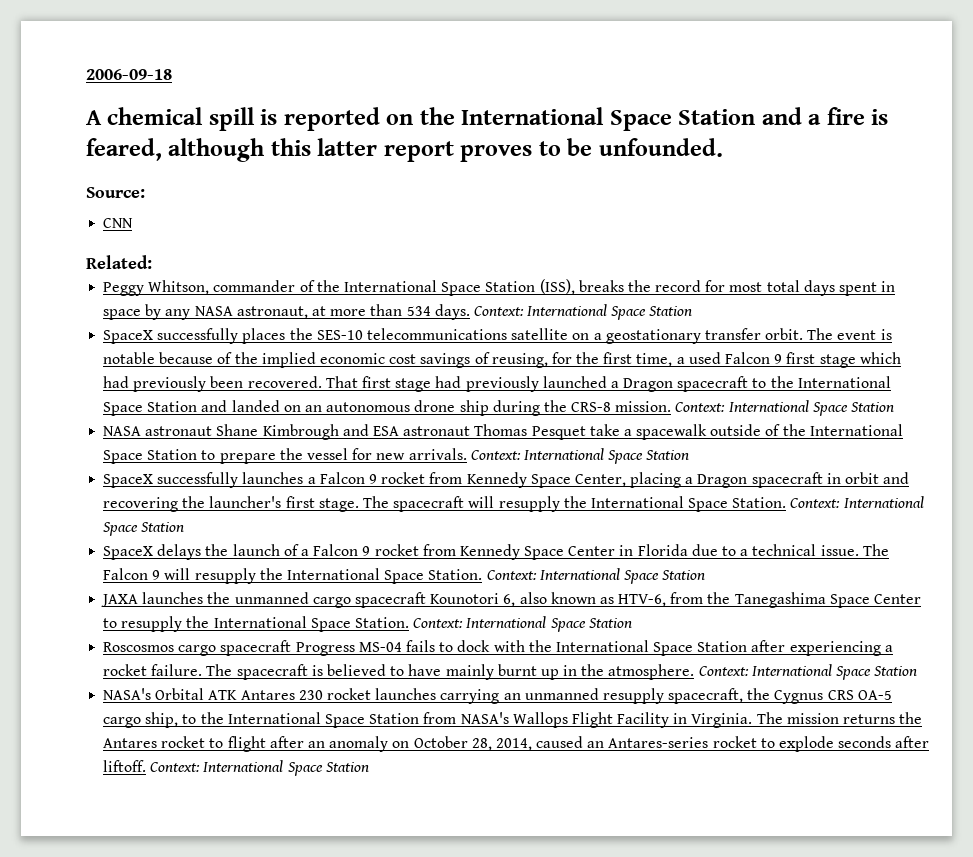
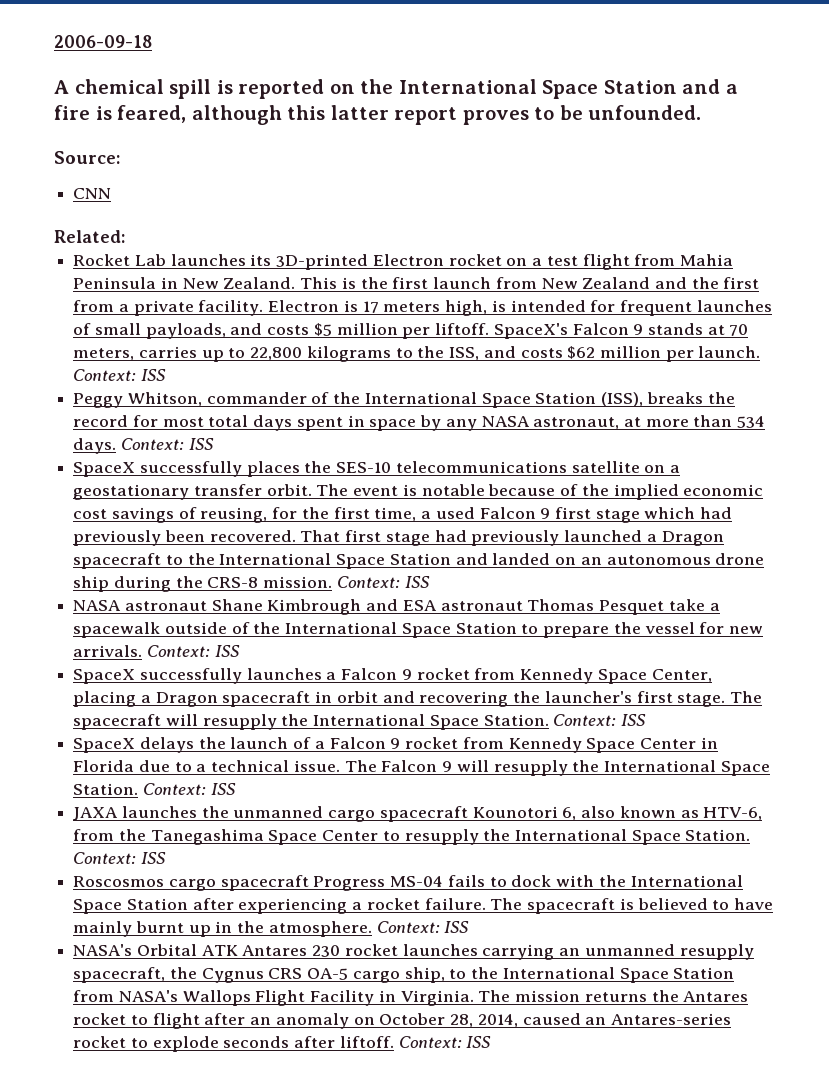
(152, 262) none -> [73,254,733,270] [73,277,760,289] [73,300,772,316] [73,323,749,339] [73,346,761,362] [73,369,166,381] // Rocket Lab launches its 3D-printed Electron rocket on a test flight from Mahia Peninsula in New Zealand. This is the first launch from New Zealand and the first from a private facility. Electron is 17 meters high, is intended for frequent launches of small payloads, and costs $5 million per liftoff. SpaceX's Falcon 9 stands at 70 meters, carries up to 22,800 kilograms to the ISS, and costs $62 million per launch. Context: ISS
[527,304,693,320] International Space Station -> [188,438,214,450] ISS
[728,400,895,416] International Space Station -> [404,576,430,588] ISS
[523,448,690,464] International Space Station -> [214,645,240,657] ISS
[843,496,924,508] [103,522,185,536] International Space Station -> [621,714,647,726] ISS
[539,568,706,584] International Space Station -> [210,783,236,795] ISS
[466,616,632,632] International Space Station -> [140,852,166,864] ISS
[751,664,918,680] International Space Station -> [444,921,470,933] ISS
[203,760,369,776] International Space Station -> [466,1036,492,1048] ISS

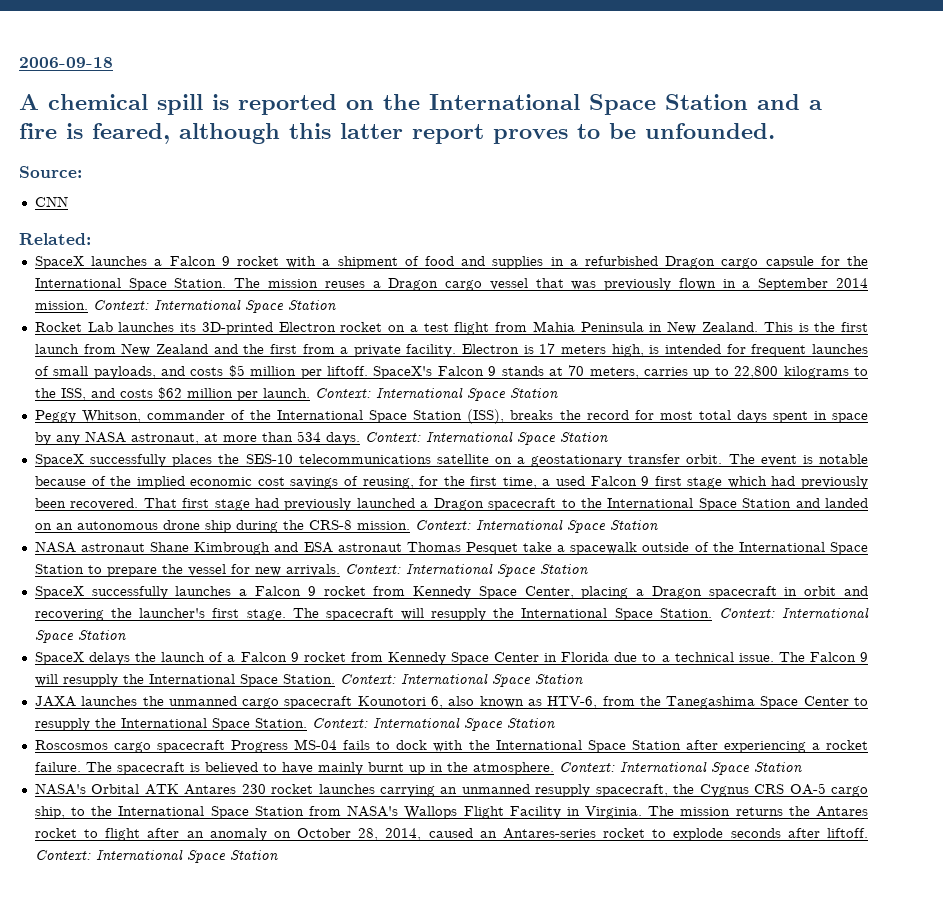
(126, 236) none -> [34,256,868,269] [34,278,868,291] [34,299,336,313] // SpaceX launches a Falcon 9 rocket with a shipment of food and supplies in a refurbished Dragon cargo capsule for the International Space Station. The mission reuses a Dragon cargo vessel that was previously flown in a September 2014 mission. Context: International Space Station
[140,369,166,381] ISS -> [375,387,558,401] International Space Station
[188,438,214,450] ISS -> [425,431,608,445] International Space Station
[404,576,430,588] ISS -> [475,519,658,533] International Space Station
[214,645,240,657] ISS -> [405,563,588,577] International Space Station
[621,714,647,726] ISS -> [782,607,869,619] [34,630,126,643] International Space Station
[210,783,236,795] ISS -> [400,673,583,687] International Space Station
[140,852,166,864] ISS -> [372,717,555,731] International Space Station
[444,921,470,933] ISS -> [619,761,802,775] International Space Station
[466,1036,492,1048] ISS -> [95,849,278,863] International Space Station

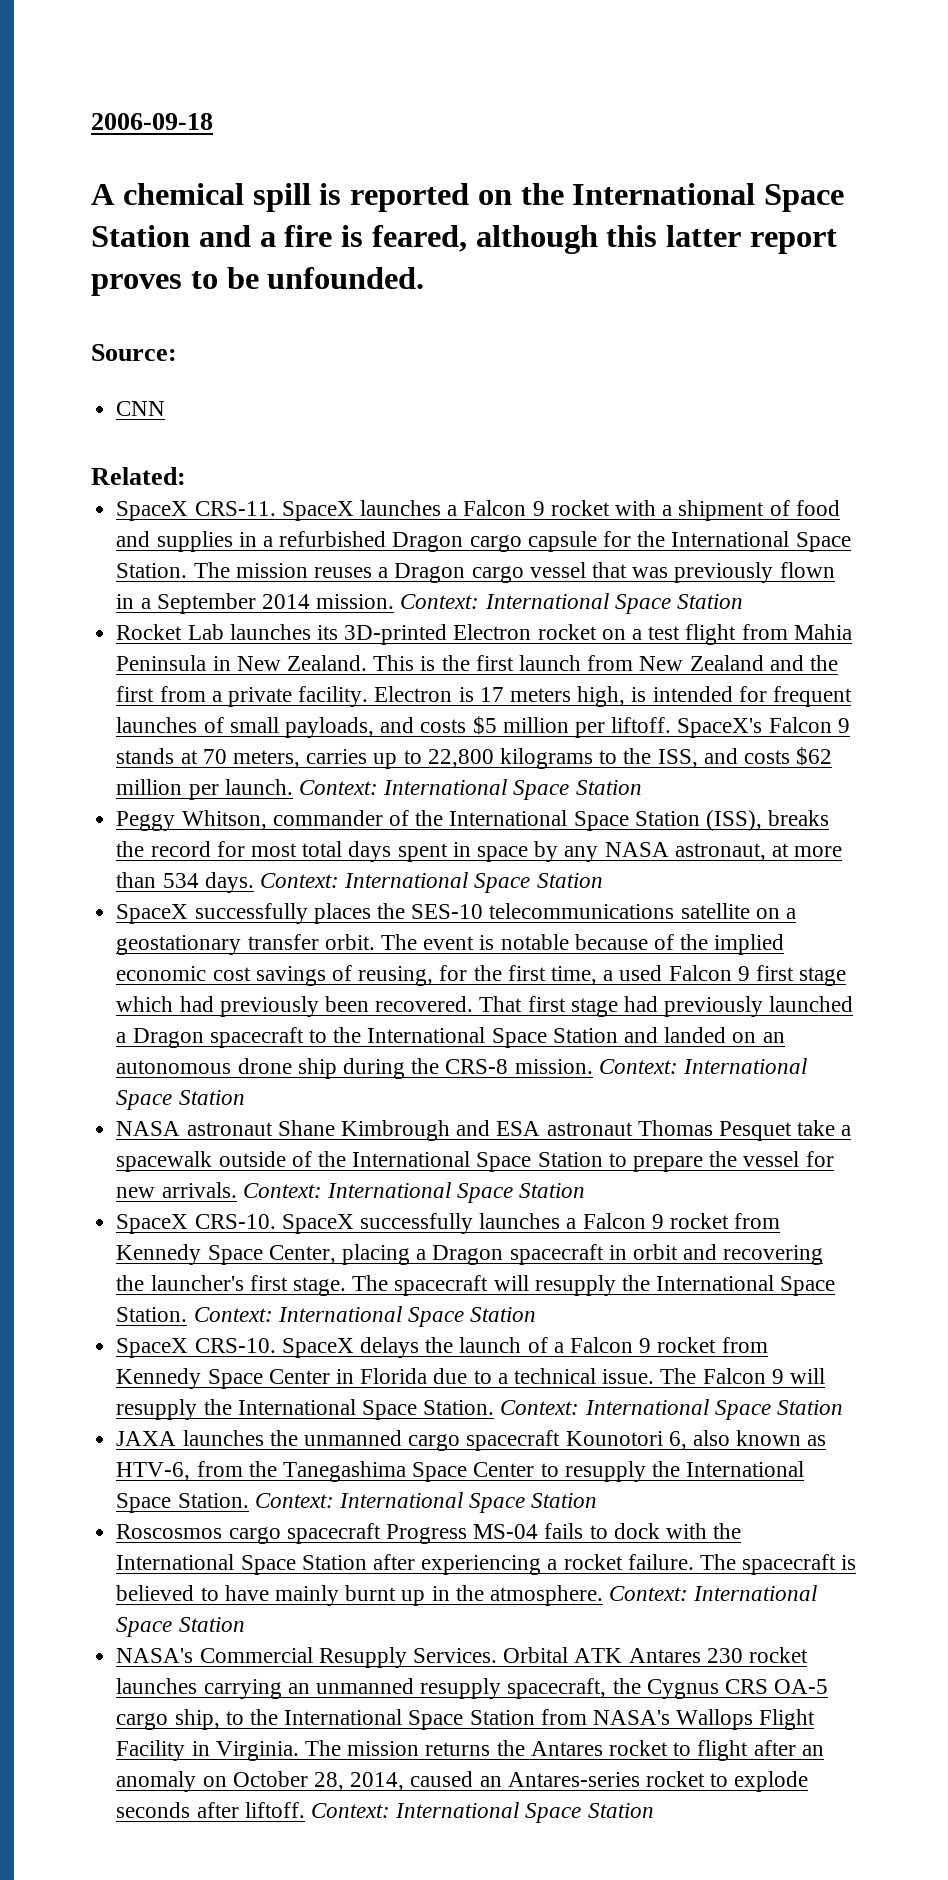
(84, 262) none -> [194,501,354,521] CRS-11. SpaceX
(84, 592) none -> [194,1214,354,1234] CRS-10. SpaceX
(84, 658) none -> [194,1338,354,1358] CRS-10. SpaceX
(86, 789) none -> [199,1647,497,1668] Commercial Resupply Services.

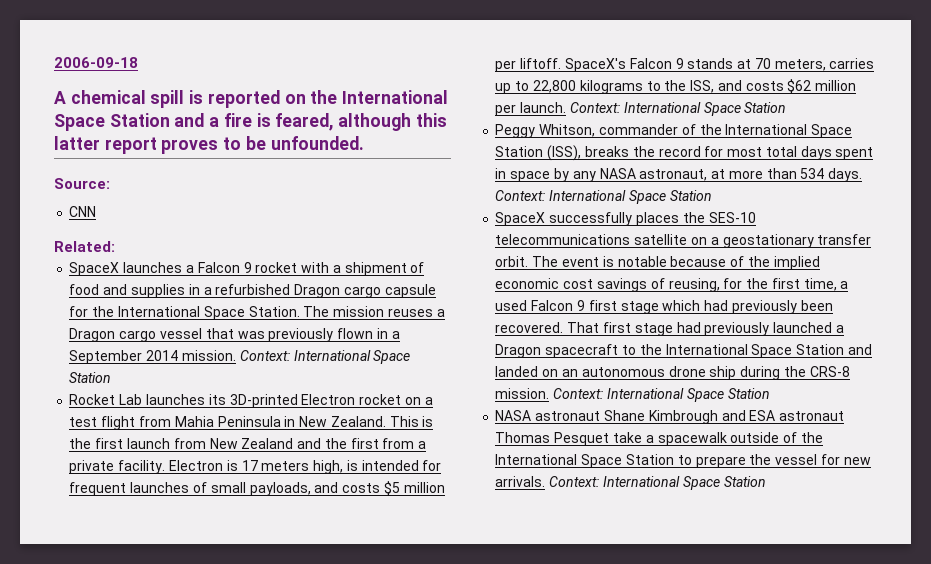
[194,501,354,521] CRS-11. SpaceX -> (120, 269) none
[116,1213,781,1234] [116,1244,824,1265] [116,1275,836,1296] [116,1306,537,1327] [116,1337,768,1358] [116,1368,826,1389] [116,1399,843,1420] [116,1430,827,1451] [116,1461,805,1482] [116,1492,598,1513] [116,1523,742,1544] [116,1554,857,1575] [116,1585,818,1606] [116,1617,245,1637] [116,1647,808,1668] [116,1678,829,1699] [116,1709,816,1730] [116,1740,824,1761] [116,1771,809,1792] [116,1802,654,1823] // SpaceX CRS-10. SpaceX successfully launches a Falcon 9 rocket from Kennedy Space Center, placing a Dragon spacecraft in orbit and recovering the launcher's first stage. The spacecraft will resupply the International Space Station. Context: International Space Station // SpaceX CRS-10. SpaceX delays the launch of a Falcon 9 rocket from Kennedy Space Center in Florida due to a technical issue. The Falcon 9 will resupply the International Space Station. Context: International Space Station // JAXA launches the unmanned cargo spacecraft Kounotori 6, also known as HTV-6, from the Tanegashima Space Center to resupply the International Space Station. Context: International Space Station // Roscosmos cargo spacecraft Progress MS-04 fails to dock with the International Space Station after experiencing a rocket failure. The spacecraft is believed to have mainly burnt up in the atmosphere. Context: International Space Station // NASA's Commercial Resupply Services. Orbital ATK Antares 230 rocket launches carrying an unmanned resupply spacecraft, the Cygnus CRS OA-5 cargo ship, to the International Space Station from NASA's Wallops Flight Facility in Virginia. The mission returns the Antares rocket to flight after an anomaly on October 28, 2014, caused an Antares-series rocket to explode seconds after liftoff. Context: International Space Station -> (766, 481) none

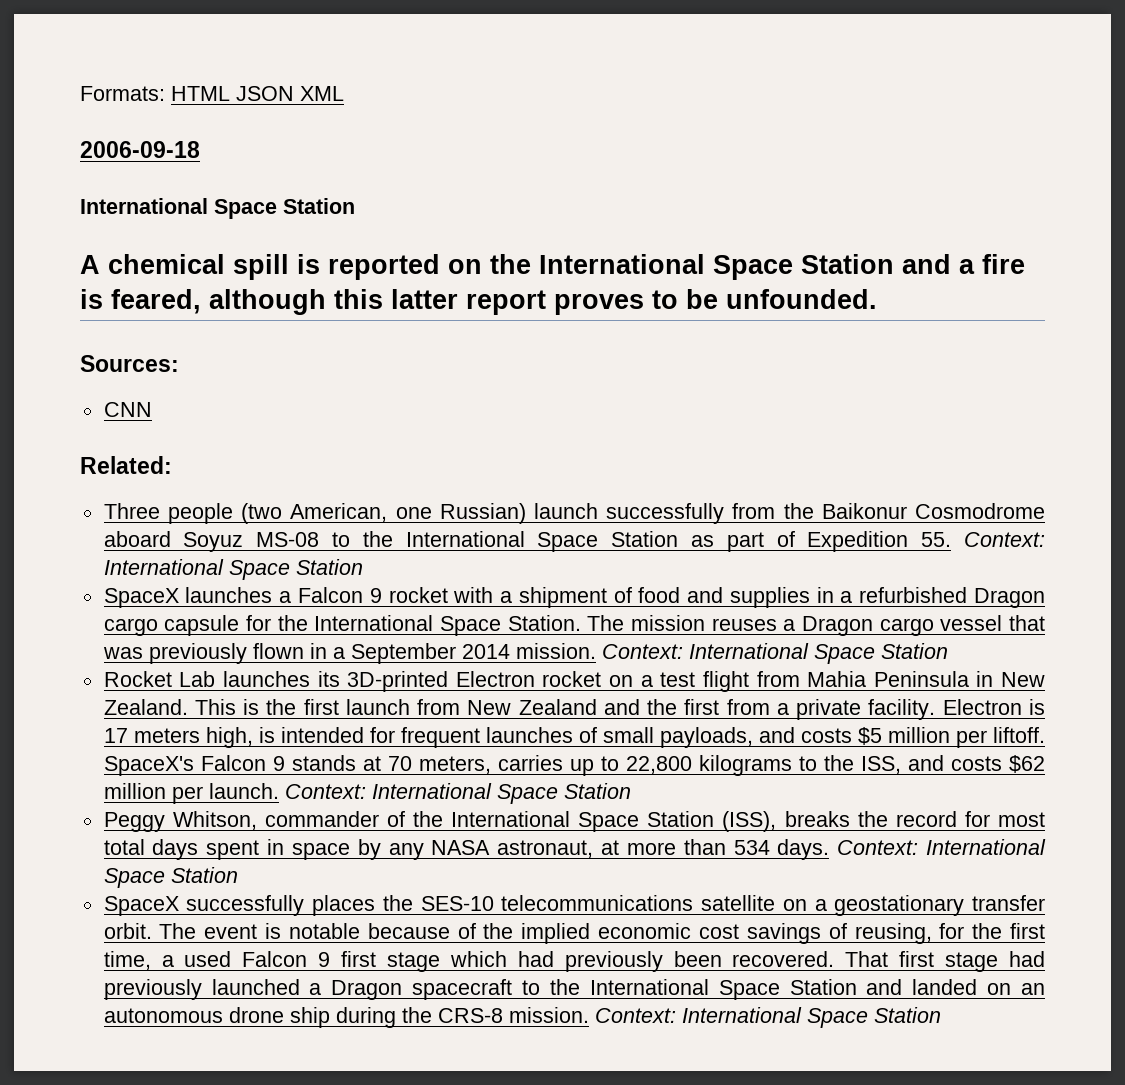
[54,57,138,68] 2006-09-18 -> [80,86,344,101] [80,141,200,158] [80,198,355,219] Formats: HTML JSON XML // 2006-09-18 // International Space Station
[54,178,110,189] Source: -> [80,355,179,372] Sources:
(115, 246) none -> [103,503,1045,524] [103,531,1045,552] [103,559,363,580] // Three people (two American, one Russian) launch successfully from the Baikonur Cosmodrome aboard Soyuz MS-08 to the International Space Station as part of Expedition 55. Context: International Space Station
[495,410,845,424] [495,432,823,446] [495,454,871,468] [495,476,766,490] // NASA astronaut Shane Kimbrough and ESA astronaut Thomas Pesquet take a spacewalk outside of the International Space Station to prepare the vessel for new arrivals. Context: International Space Station -> (941, 1015) none

